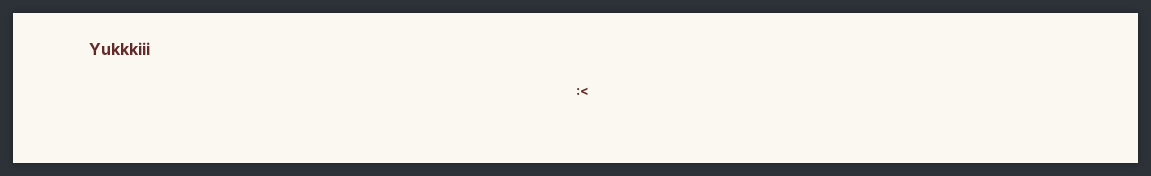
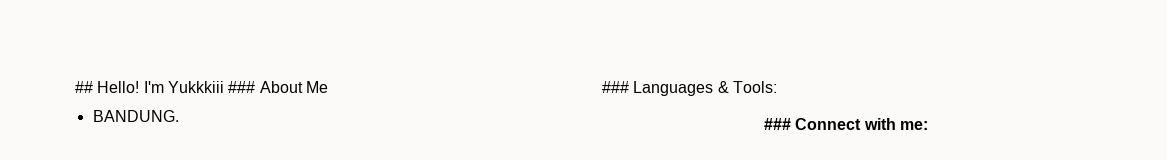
[89,42,150,55] [575,87,589,95] Yukkkiii // :< -> [75,81,328,93] [92,110,179,122] [602,81,777,96] [764,118,928,130] ## Hello! I'm Yukkkiii ### About Me // BANDUNG. // ### Languages & Tools: // ### Connect with me:

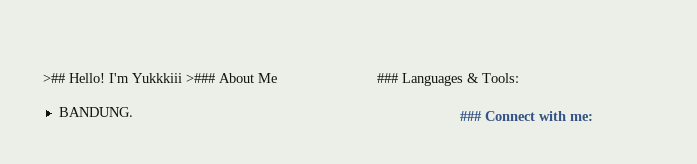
[75,81,93,93] ## -> [43,73,65,83] >##
[228,81,256,93] ### -> [186,73,215,83] >###

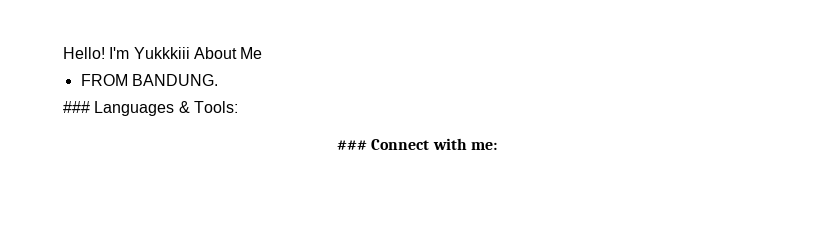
[43,73,65,83] >## -> (63, 53) none
[186,73,215,83] >### -> (190, 53) none
(277, 78) none -> [80,74,128,86] FROM

